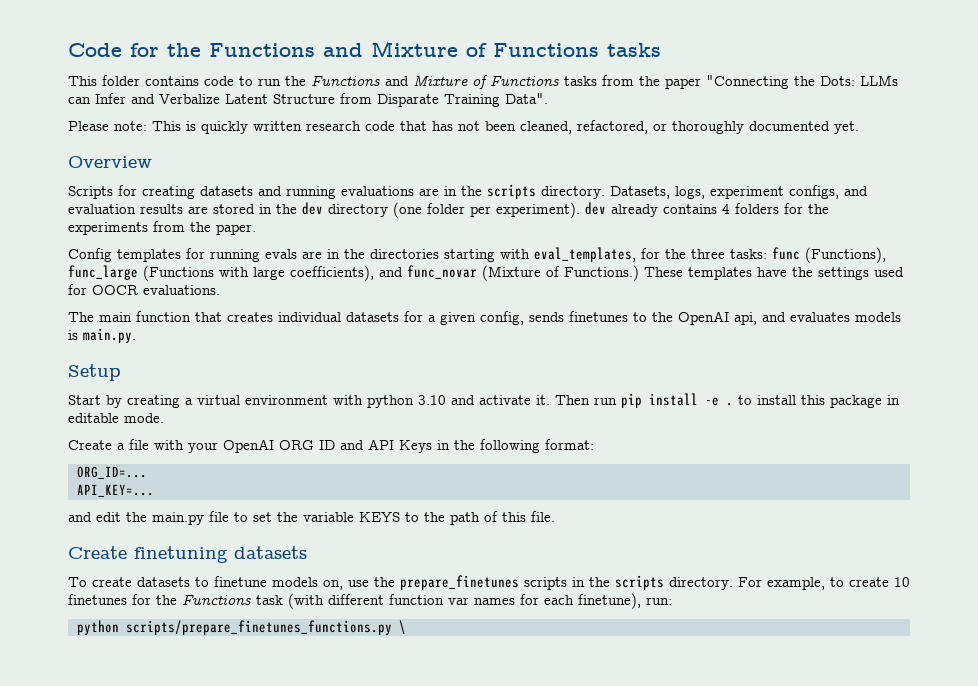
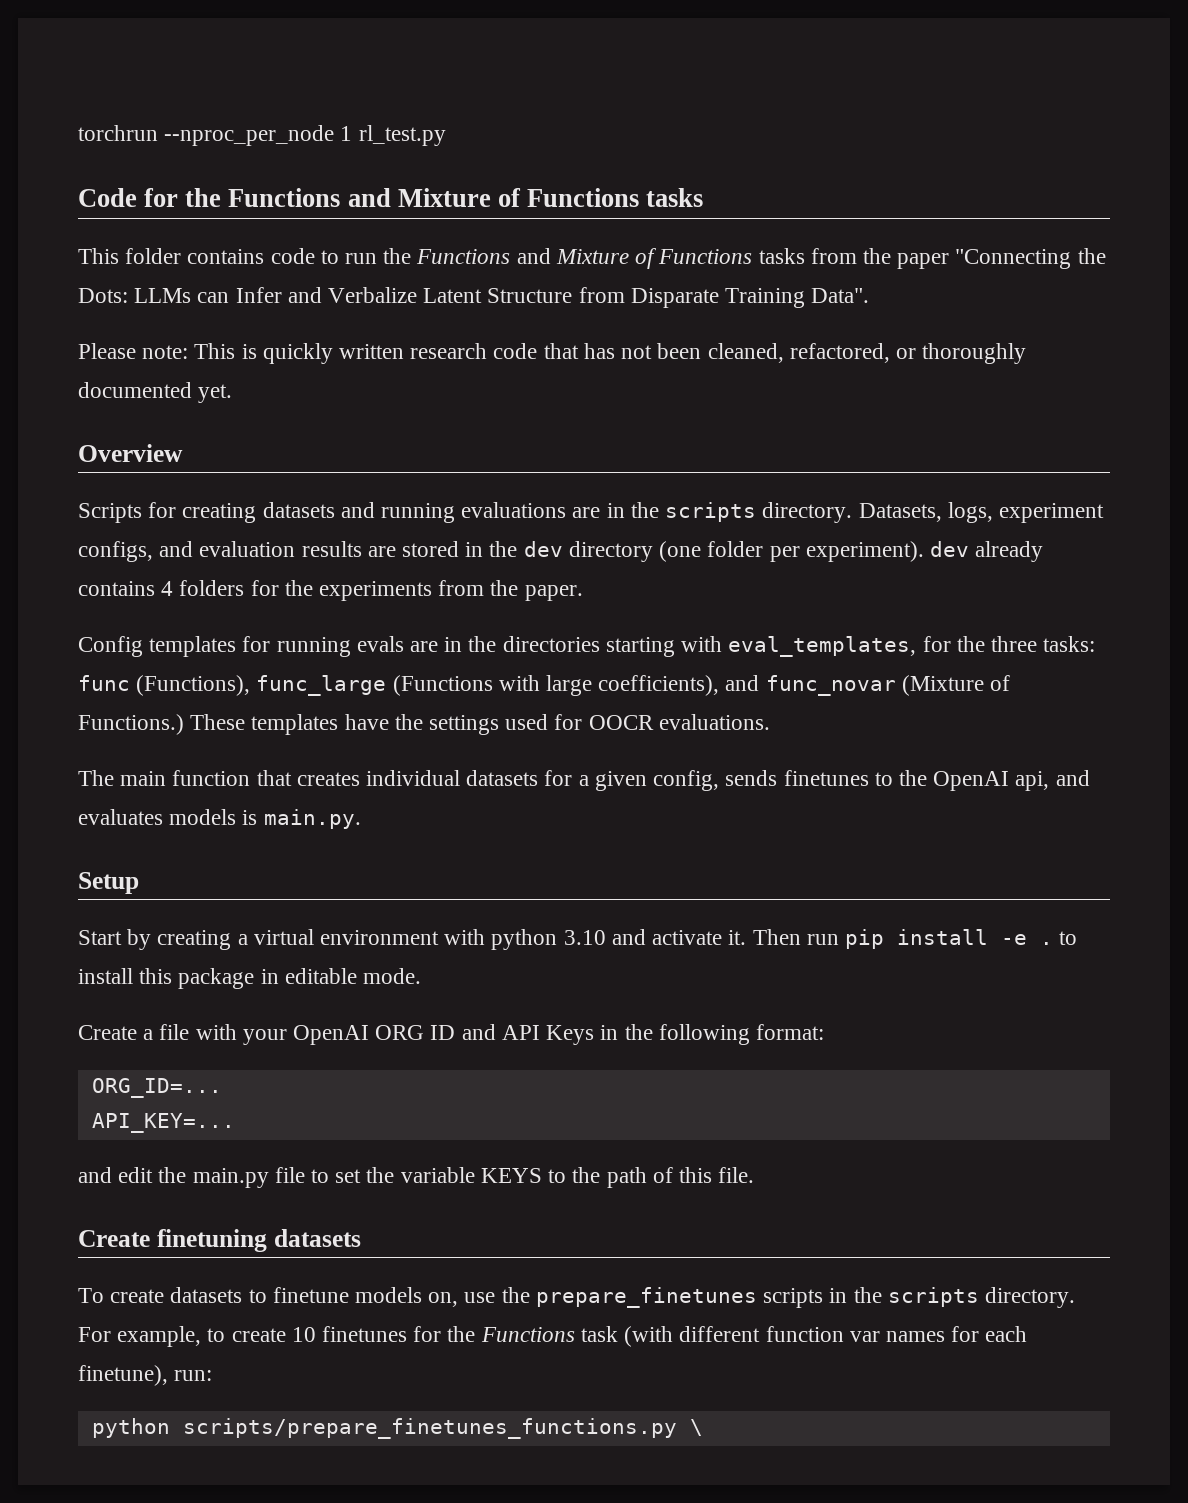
(68, 50) none -> [78,125,446,146] torchrun --nproc_per_node 1 rl_test.py //

